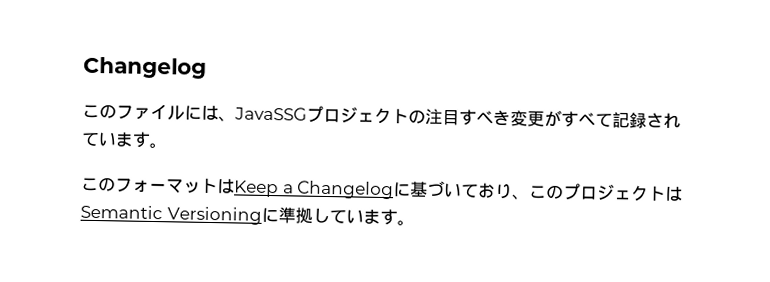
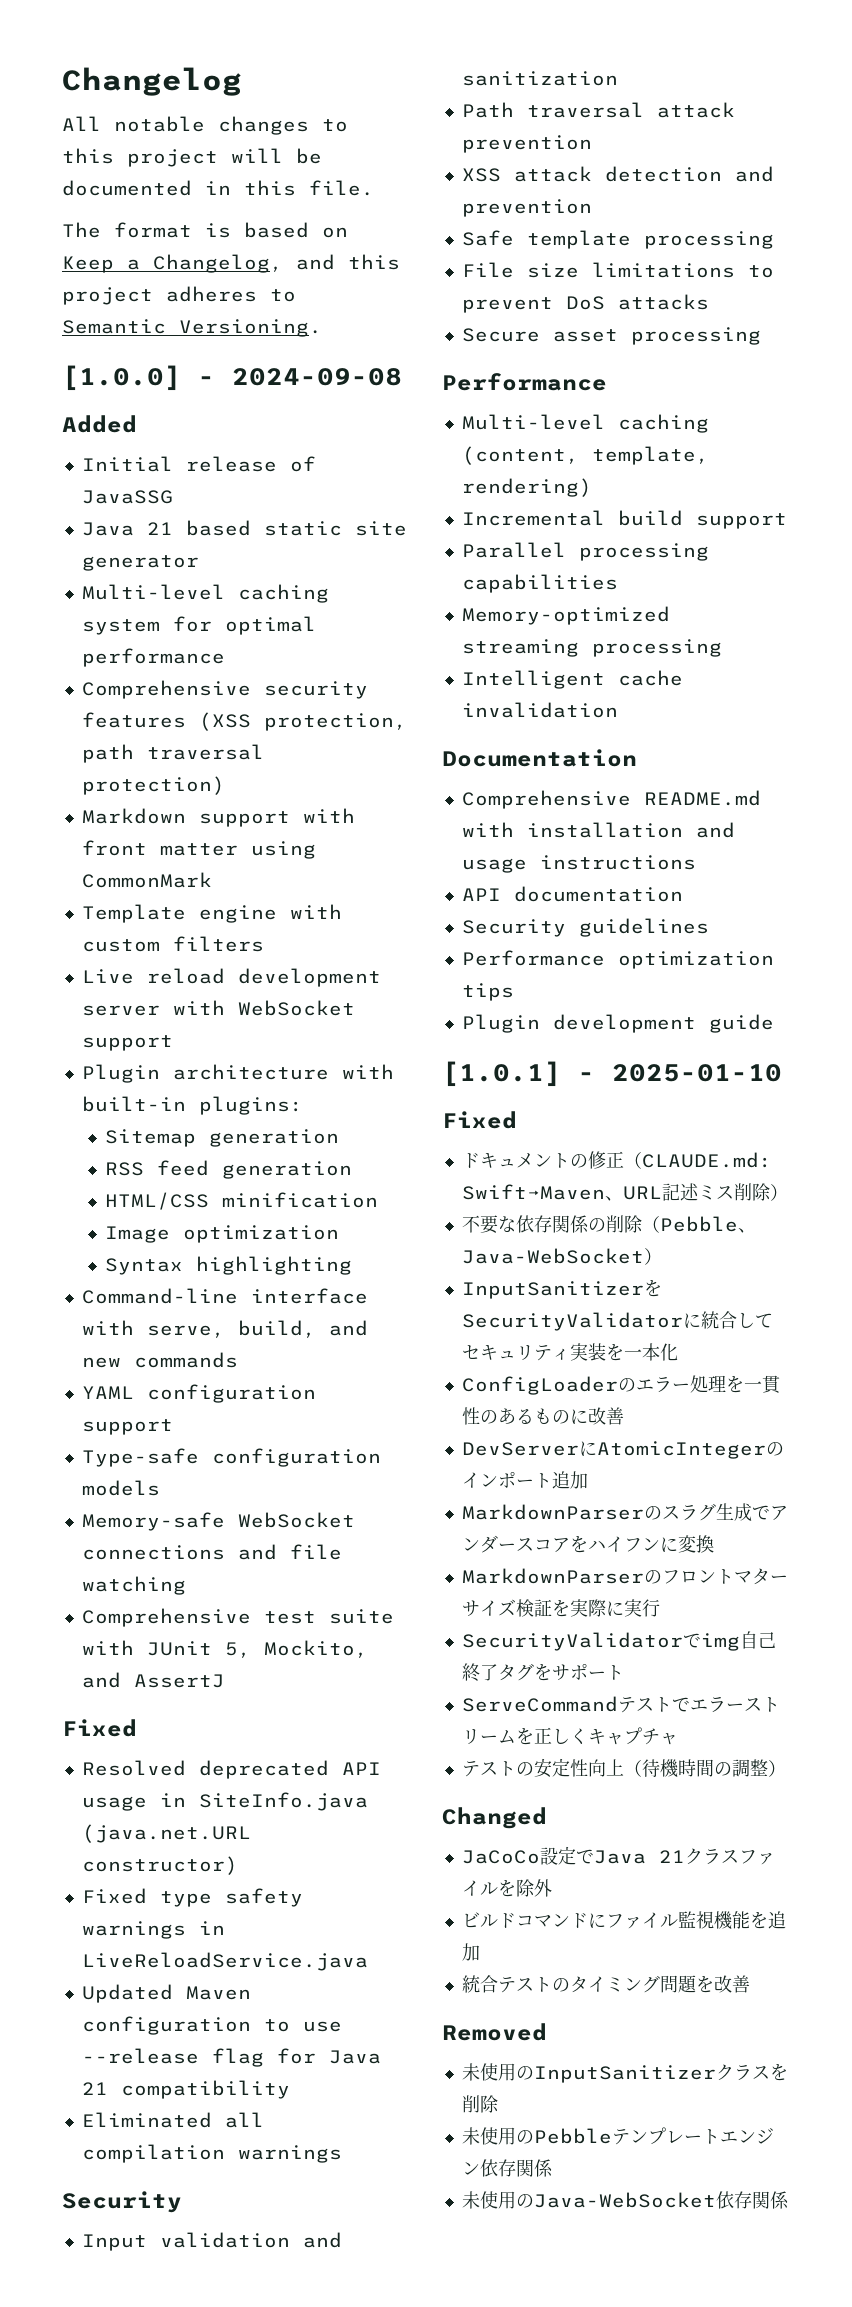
[82,103,681,129] [81,131,167,149] [81,177,684,202] [80,204,415,226] このファイルには、JavaSSGプロジェクトの注目すべき変更がすべて記録されています。 // このフォーマットはKeep a Changelogに基づいており、このプロジェクトはSemantic Versioningに準拠しています。 -> [62,116,348,135] [62,148,322,167] [62,180,374,196] [62,222,348,238] [62,254,400,273] [62,286,296,305] [62,319,322,337] [62,365,402,391] [62,415,137,433] [81,456,316,472] [81,490,173,504] [81,520,407,536] [81,555,199,571] [81,584,329,603] [81,616,316,635] [81,648,225,667] [81,680,368,699] [81,712,407,731] [81,744,264,763] [81,776,225,795] [81,808,355,827] [81,840,316,859] [81,872,212,888] [81,904,342,923] [81,936,264,952] [81,968,381,987] [81,1000,355,1016] [81,1035,173,1051] [81,1064,394,1083] [81,1096,303,1115] [104,1129,339,1147] [104,1160,352,1179] [104,1192,378,1210] [104,1225,339,1243] [104,1256,352,1275] [81,1288,368,1304] [81,1320,368,1338] [81,1352,238,1368] [81,1384,316,1403] [81,1419,173,1435] [81,1448,381,1467] [81,1480,160,1496] [81,1512,355,1531] [81,1544,342,1560] [81,1576,186,1595] [81,1608,394,1627] [81,1640,368,1658] [81,1672,225,1688] [62,1719,137,1737] [81,1760,381,1779] [81,1792,368,1811] [81,1824,251,1843] [81,1856,238,1875] [81,1888,303,1907] [81,1921,225,1939] [81,1952,368,1971] [81,1984,251,2003] [81,2016,342,2035] [81,2048,381,2067] [81,2080,290,2099] [81,2112,264,2128] [81,2144,342,2163] [62,2191,182,2213] [81,2232,342,2251] [461,71,618,86] [461,102,735,118] [461,135,592,153] [461,166,774,182] [461,199,592,217] [461,230,774,249] [461,262,774,278] [461,294,709,313] [461,327,761,345] [442,373,607,391] [461,414,709,433] [461,446,709,465] [461,478,592,497] [461,510,787,529] [461,542,709,561] [461,574,618,593] [461,606,670,625] [461,639,722,657] [461,670,683,689] [461,702,618,718] [442,749,637,767] [461,790,761,809] [461,822,735,838] [461,855,696,873] [461,886,683,902] [461,918,709,937] [461,950,774,969] [461,983,514,1001] [461,1014,774,1033] [442,1061,782,1087] [442,1111,517,1129] [461,1151,772,1169] [461,1183,788,1201] [461,1215,756,1234] [461,1248,662,1265] [461,1279,662,1299] [461,1311,773,1331] [461,1343,678,1361] [461,1375,781,1395] [461,1407,624,1425] [461,1441,784,1459] [461,1471,588,1489] [461,1503,788,1521] [461,1535,714,1553] [461,1568,788,1585] [461,1599,660,1617] [461,1631,776,1651] [461,1663,624,1682] [461,1696,780,1713] [461,1727,678,1745] [461,1758,786,1778] [442,1807,547,1829] [461,1846,775,1865] [461,1879,552,1897] [461,1911,786,1930] [461,1943,480,1961] [461,1975,750,1993] [442,2023,547,2041] [461,2063,788,2083] [461,2095,499,2113] [461,2127,774,2145] [461,2159,553,2177] [461,2191,789,2209] All notable changes to this project will be documented in this file. // The format is based on Keep a Changelog, and this project adheres to Semantic Versioning. // [1.0.0] - 2024-09-08 // Added // Initial release of JavaSSG // Java 21 based static site generator // Multi-level caching system for optimal performance // Comprehensive security features (XSS protection, path traversal protection) // Markdown support with front matter using CommonMark // Template engine with custom filters // Live reload development server with WebSocket support // Plugin architecture with built-in plugins: // Sitemap generation // RSS feed generation // HTML/CSS minification // Image optimization // Syntax highlighting // Command-line interface with serve, build, and new commands // YAML configuration support // Type-safe configuration models // Memory-safe WebSocket connections and file watching // Comprehensive test suite with JUnit 5, Mockito, and AssertJ // Fixed // Resolved deprecated API usage in SiteInfo.java (java.net.URL constructor) // Fixed type safety warnings in LiveReloadService.java // Updated Maven configuration to use --release flag for Java 21 compatibility // Eliminated all compilation warnings // Security // Input validation and sanitization // Path traversal attack prevention // XSS attack detection and prevention // Safe template processing // File size limitations to prevent DoS attacks // Secure asset processing // Performance // Multi-level caching (content, template, rendering) // Incremental build support // Parallel processing capabilities // Memory-optimized streaming processing // Intelligent cache invalidation // Documentation // Comprehensive README.md with installation and usage instructions // API documentation // Security guidelines // Performance optimization tips // Plugin development guide // [1.0.1] - 2025-01-10 // Fixed // ドキュメントの修正（CLAUDE.md: Swift→Maven、URL記述ミス削除） // 不要な依存関係の削除（Pebble、Java-WebSocket） // InputSanitizerをSecurityValidatorに統合してセキュリティ実装を一本化 // ConfigLoaderのエラー処理を一貫性のあるものに改善 // DevServerにAtomicIntegerのインポート追加 // MarkdownParserのスラグ生成でアンダースコアをハイフンに変換 // MarkdownParserのフロントマターサイズ検証を実際に実行 // SecurityValidatorでimg自己終了タグをサポート // ServeCommandテストでエラーストリームを正しくキャプチャ // テストの安定性向上（待機時間の調整） // Changed // JaCoCo設定でJava 21クラスファイルを除外 // ビルドコマンドにファイル監視機能を追加 // 統合テストのタイミング問題を改善 // Removed // 未使用のInputSanitizerクラスを削除 // 未使用のPebbleテンプレートエンジン依存関係 // 未使用のJava-WebSocket依存関係

